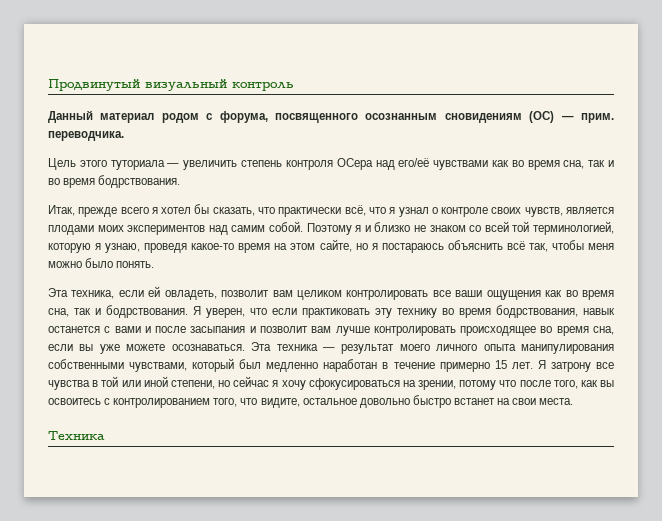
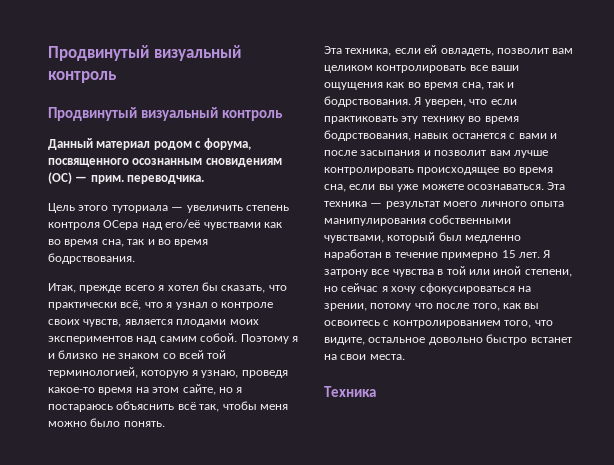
[48,79,294,91] Продвинутый визуальный контроль -> [48,45,241,61] [48,71,117,83] [48,107,283,121] Продвинутый визуальный контроль // Продвинутый визуальный контроль

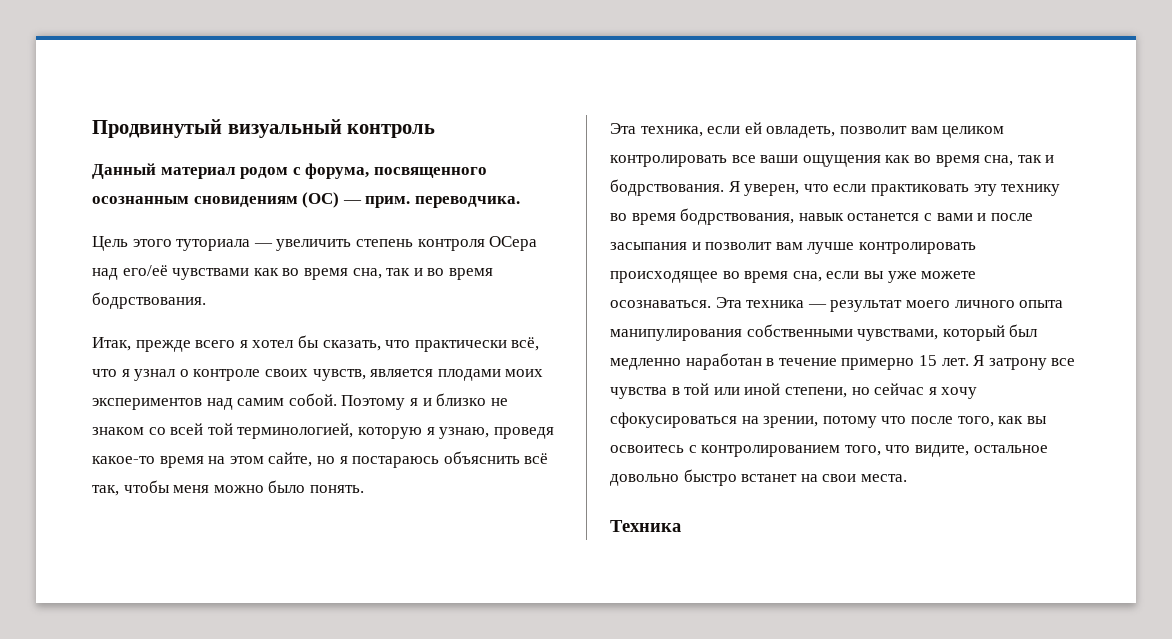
[48,45,241,61] [48,71,117,83] [48,107,283,121] Продвинутый визуальный контроль // Продвинутый визуальный контроль -> [92,119,436,138] Продвинутый визуальный контроль

